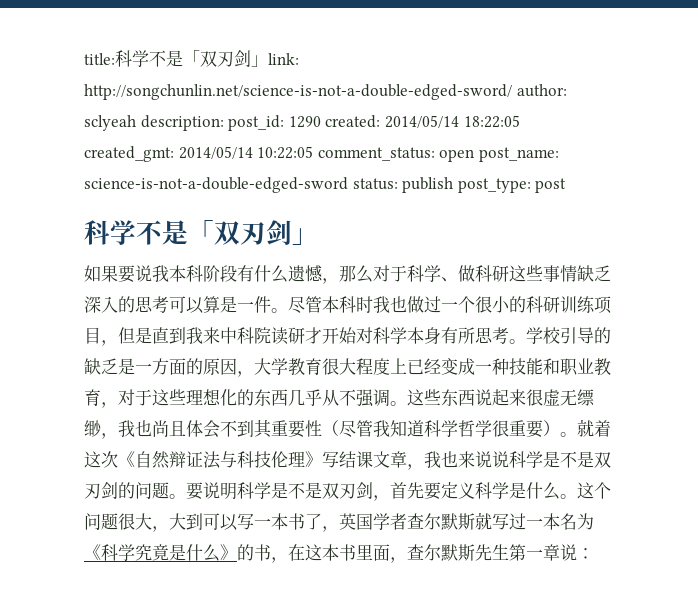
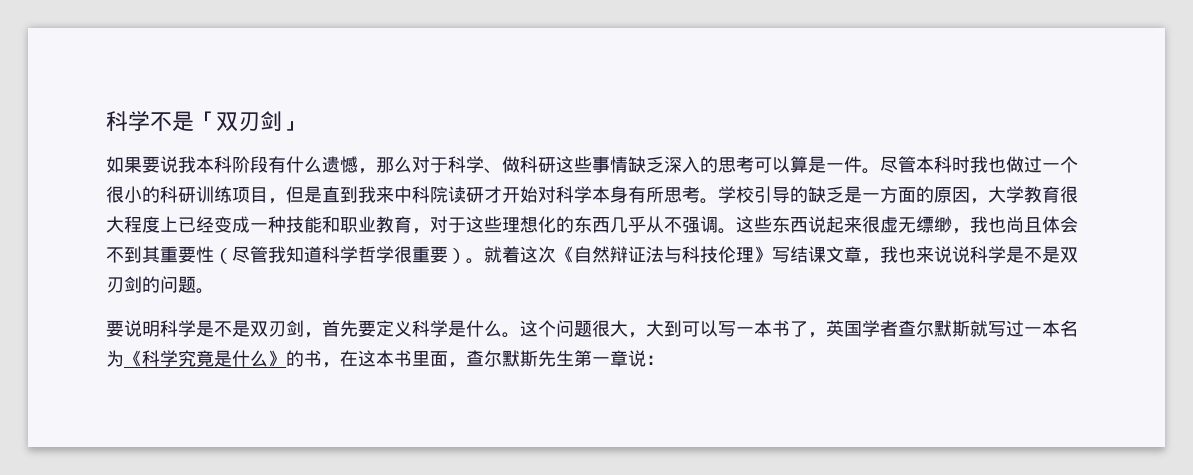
[84,50,299,67] [84,84,567,100] [84,115,520,131] [84,146,559,162] [84,177,567,193] title:科学不是「双刃剑」link: http://songchunlin.net/science-is-not-a-double-edged-sword/ author: sclyeah description: post_id: 1290 created: 2014/05/14 18:22:05 created_gmt: 2014/05/14 10:22:05 comment_status: open post_name: science-is-not-a-double-edged-sword status: publish post_type: post // -> (106, 121) none
(186, 496) none -> (214, 291) //

